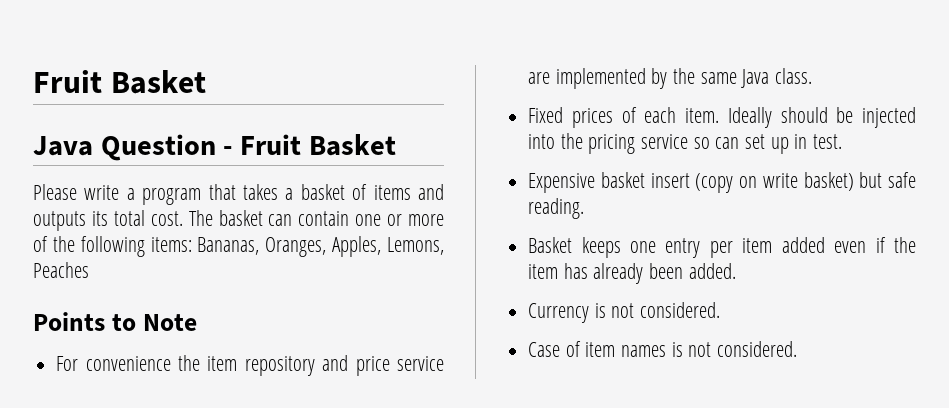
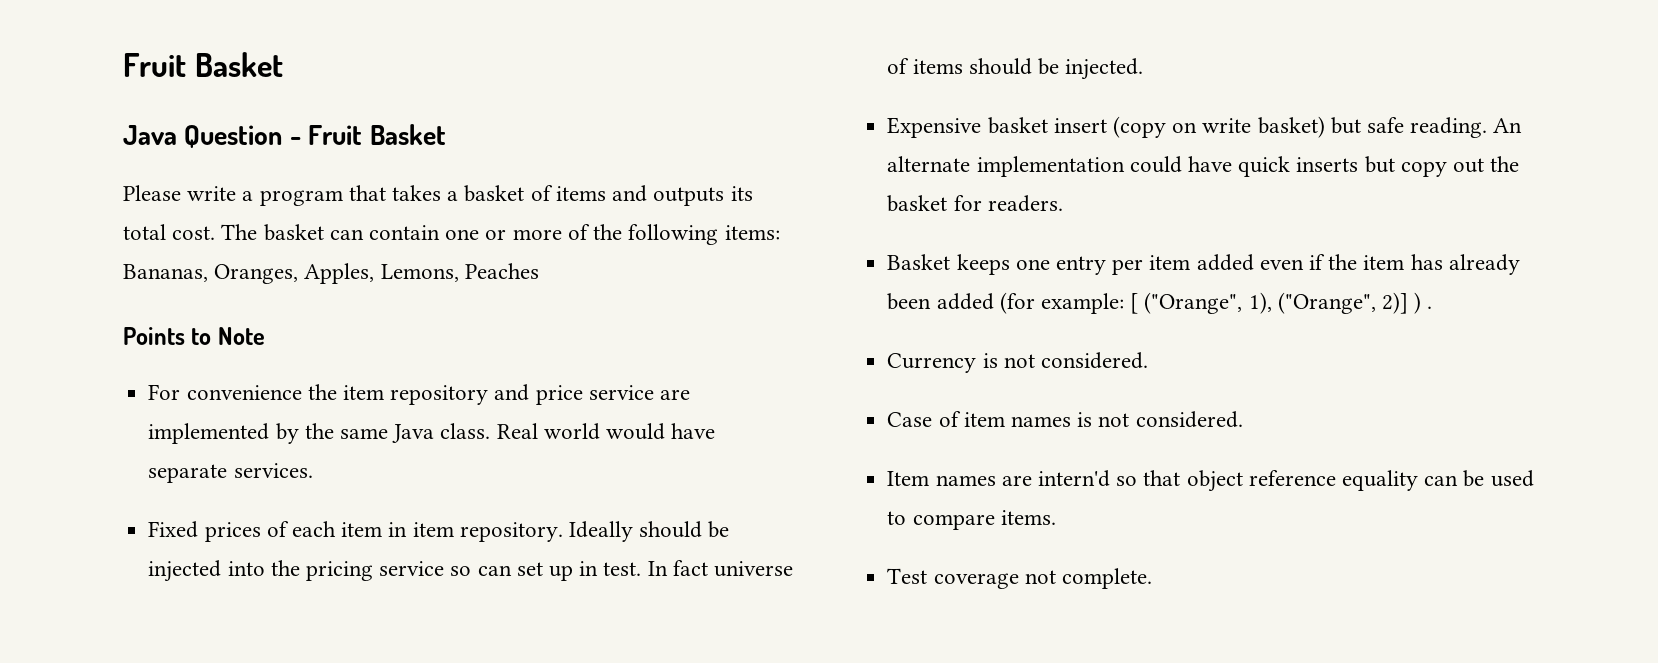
(813, 76) none -> [496,423,716,440] [148,463,313,483] Real world would have separate services.
[685,108,720,123] item. -> [341,522,563,542] item in item repository.
(843, 141) none -> [647,560,794,577] [887,58,1144,80] In fact universe of items should be injected.
(585, 208) none -> [1493,118,1523,133] [887,156,1520,177] [887,195,1063,212] An alternate implementation could have quick inserts but copy out the basket for readers.
[688,263,736,279] added. -> [936,292,1433,314] added (for example: [ ("Orange", 1), ("Orange", 2)] ) .
(798, 349) none -> [887,470,1534,492] [887,510,1056,530] [887,568,1152,589] // Item names are intern'd so that object reference equality can be used to compare items. // Test coverage not complete.

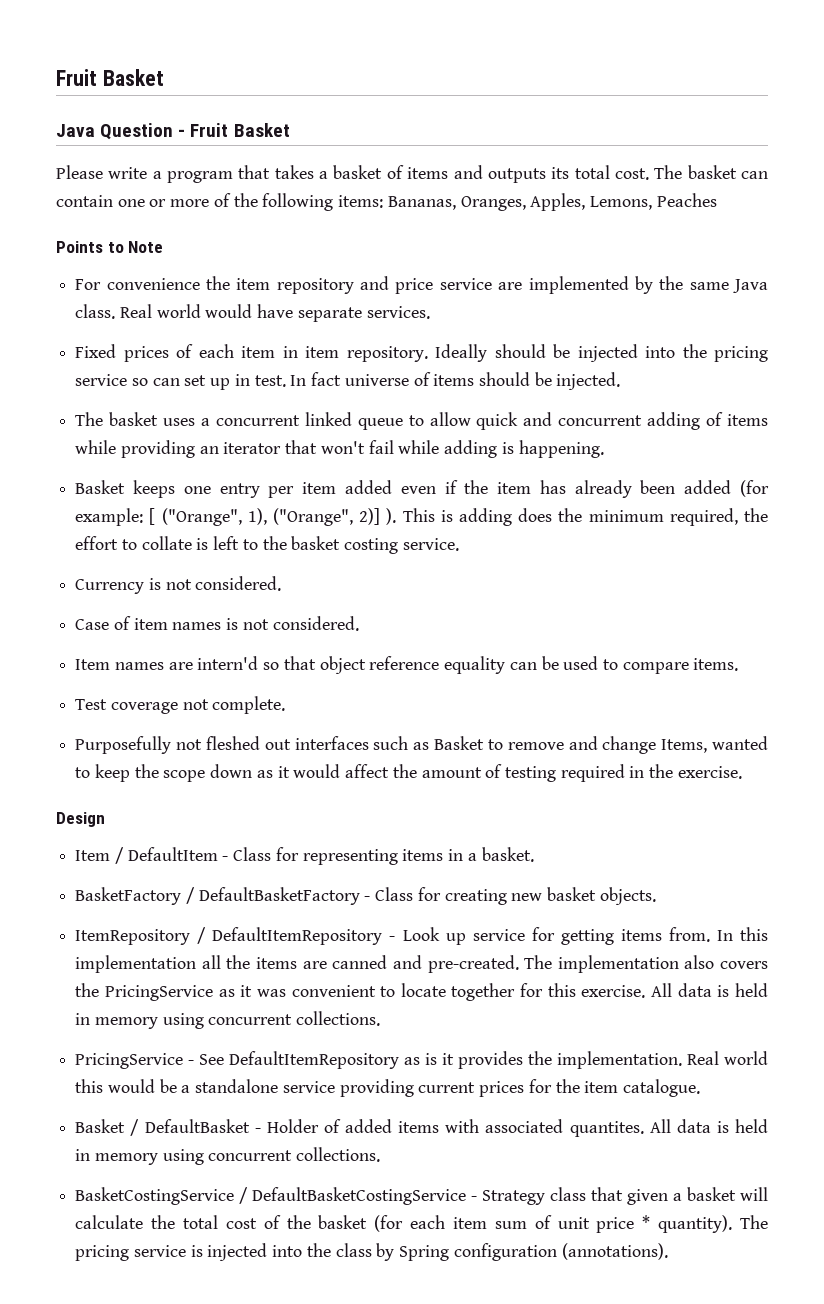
[887,116,1523,138] [887,156,1520,177] [887,195,1063,212] Expensive basket insert (copy on write basket) but safe reading. An alternate implementation could have quick inserts but copy out the basket for readers. -> [75,412,769,430] [75,440,604,458] The basket uses a concurrent linked queue to allow quick and concurrent adding of items while providing an iterator that won't fail while adding is happening.
[1414,292,1433,314] ) . -> [386,508,768,526] [75,536,459,554] ). This is adding does the minimum required, the effort to collate is left to the basket costing service.
(1152, 578) none -> [75,736,769,754] [75,764,742,782] [56,812,105,827] [75,847,534,865] [75,887,656,905] [75,927,768,945] [75,955,769,973] [75,983,768,1001] [75,1011,381,1029] [75,1051,769,1069] [75,1079,700,1097] [75,1119,768,1137] [75,1147,381,1165] [75,1187,769,1205] [75,1215,768,1233] [75,1243,668,1261] // Purposefully not fleshed out interfaces such as Basket to remove and change Items, wanted to keep the scope down as it would affect the amount of testing required in the exercise. // Design // Item / DefaultItem - Class for representing items in a basket. // BasketFactory / DefaultBasketFactory - Class for creating new basket objects. // ItemRepository / DefaultItemRepository - Look up service for getting items from. In this implementation all the items are canned and pre-created. The implementation also covers the PricingService as it was convenient to locate together for this exercise. All data is held in memory using concurrent collections. // PricingService - See DefaultItemRepository as is it provides the implementation. Real world this would be a standalone service providing current prices for the item catalogue. // Basket / DefaultBasket - Holder of added items with associated quantites. All data is held in memory using concurrent collections. // BasketCostingService / DefaultBasketCostingService - Strategy class that given a basket will calculate the total cost of the basket (for each item sum of unit price * quantity). The pricing service is injected into the class by Spring configuration (annotations).

